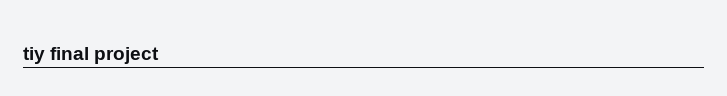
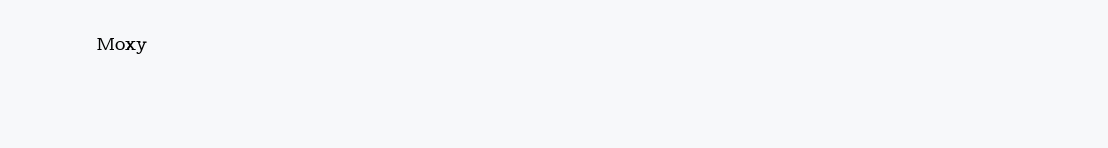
[23,47,160,64] tiy final project -> [96,38,147,54] Moxy

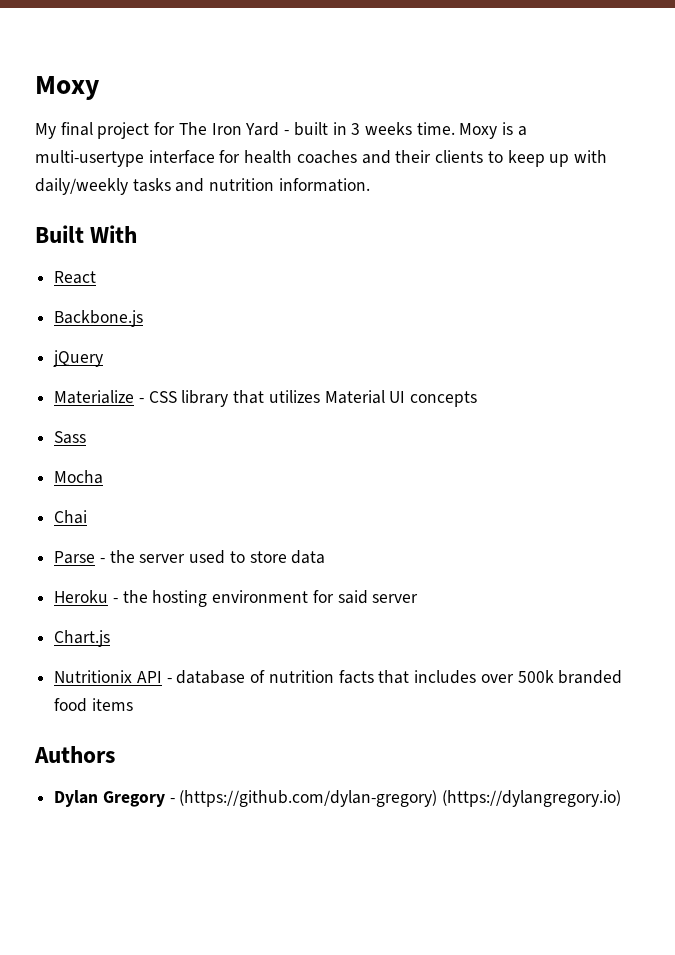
[96,38,147,54] Moxy -> [35,76,99,100] [35,122,527,139] [35,150,607,167] [35,178,370,195] [35,225,138,243] [54,271,97,284] [54,310,144,327] [53,350,104,367] [54,390,478,407] [54,431,87,444] [54,470,104,484] [54,510,88,524] [54,550,326,564] [54,590,419,607] [54,630,111,647] [54,670,623,684] [54,698,133,712] [34,746,115,763] [54,790,622,807] Moxy // My final project for The Iron Yard - built in 3 weeks time. Moxy is a multi-usertype interface for health coaches and their clients to keep up with daily/weekly tasks and nutrition information. // Built With // React // Backbone.js // jQuery // Materialize - CSS library that utilizes Material UI concepts // Sass // Mocha // Chai // Parse - the server used to store data // Heroku - the hosting environment for said server // Chart.js // Nutritionix API - database of nutrition facts that includes over 500k branded food items // Authors // Dylan Gregory - (https://github.com/dylan-gregory) (https://dylangregory.io)

